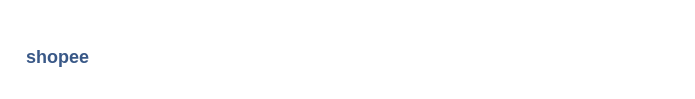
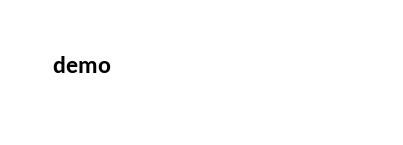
[26,50,89,67] shopee -> [53,56,111,73] demo

